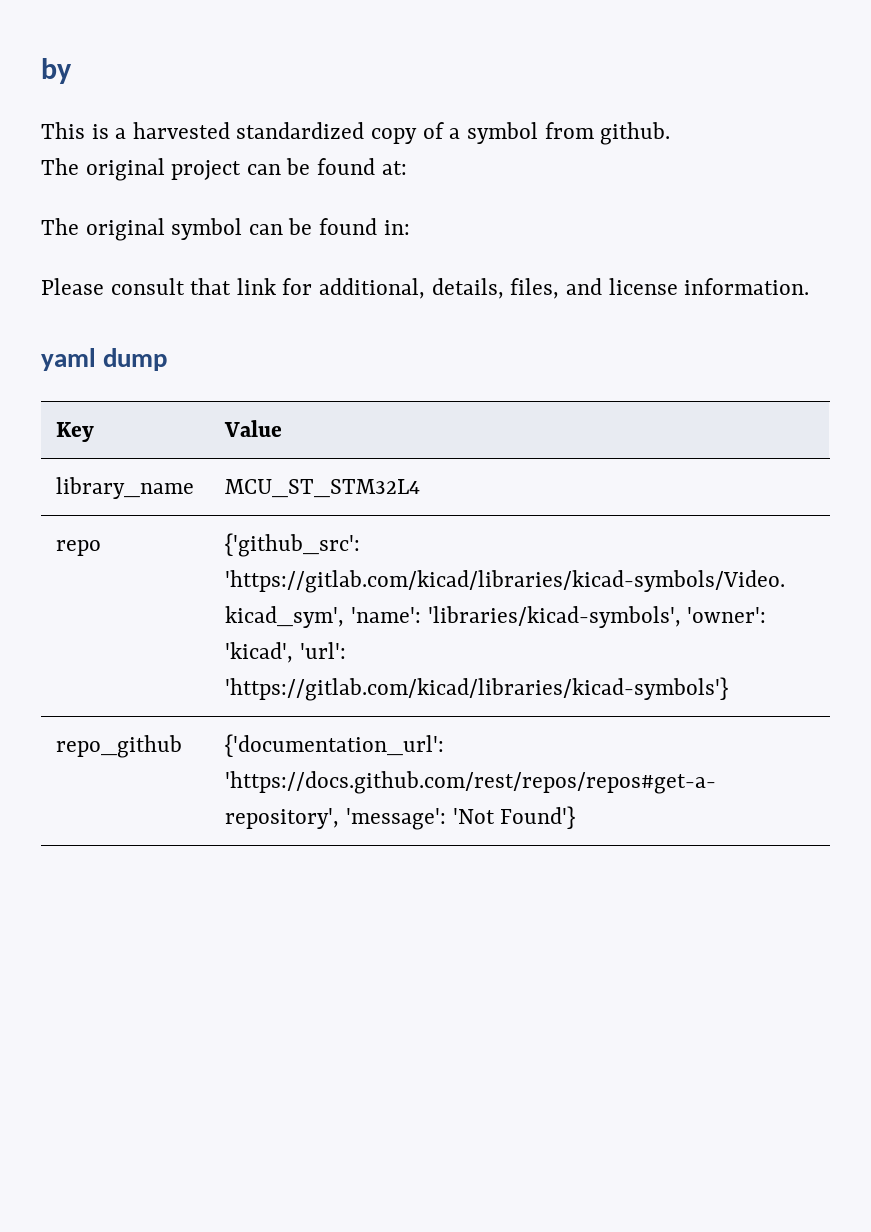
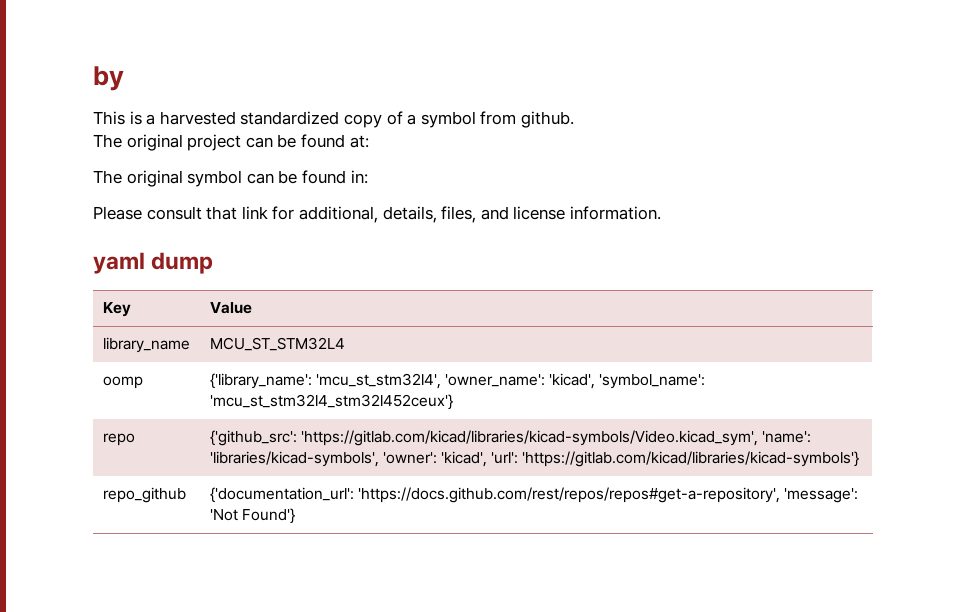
(421, 488) none -> [102,376,143,389] [209,373,706,389] [209,394,453,410] // oomp | {'library_name': 'mcu_st_stm32l4', 'owner_name': 'kicad', 'symbol_name': 'mcu_st_stm32l4_stm32l452ceux'}

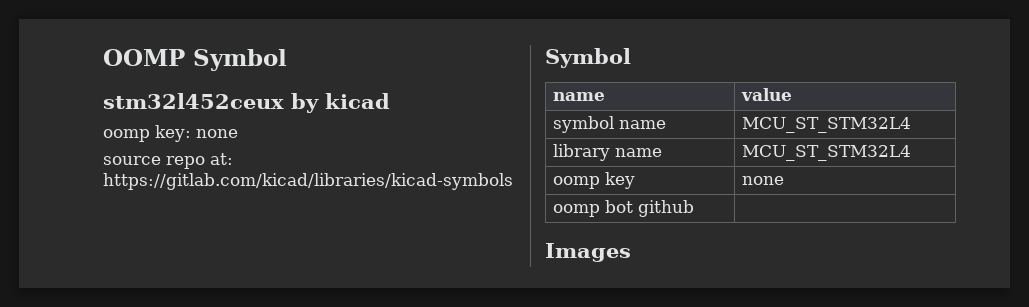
[93,66,124,91] [93,111,574,128] [93,134,369,151] [93,170,368,187] [93,206,661,223] [93,252,214,274] [102,302,131,317] [209,302,252,314] [102,337,190,353] [209,337,345,351] [102,376,143,389] [209,373,706,389] [209,394,453,410] [102,433,135,446] [209,430,811,446] [209,451,860,467] [102,487,186,503] [209,487,858,503] [209,508,295,524] by // This is a harvested standardized copy of a symbol from github. // The original project can be found at: // The original symbol can be found in: // Please consult that link for additional, details, files, and license information. // yaml dump // Key | Value // library_name | MCU_ST_STM32L4 // oomp | {'library_name': 'mcu_st_stm32l4', 'owner_name': 'kicad', 'symbol_name': 'mcu_st_stm32l4_stm32l452ceux'} // repo | {'github_src': 'https://gitlab.com/kicad/libraries/kicad-symbols/Video.kicad_sym', 'name': 'libraries/kicad-symbols', 'owner': 'kicad', 'url': 'https://gitlab.com/kicad/libraries/kicad-symbols'} // repo_github | {'documentation_url': 'https://docs.github.com/rest/repos/repos#get-a-repository', 'message': 'Not Found'} -> [103,49,287,71] [103,93,390,113] [103,125,238,142] [103,153,233,169] [103,173,513,190] [545,48,631,68] [553,92,606,101] [741,88,793,101] [553,116,667,133] [742,117,912,133] [553,144,663,161] [742,145,912,161] [553,172,636,189] [742,176,785,185] [553,200,695,217] [545,243,631,262] OOMP Symbol // stm32l452ceux by kicad // oomp key: none // source repo at: https://gitlab.com/kicad/libraries/kicad-symbols // Symbol // name | value // symbol name | MCU_ST_STM32L4 // library name | MCU_ST_STM32L4 // oomp key | none // oomp bot github | // Images

